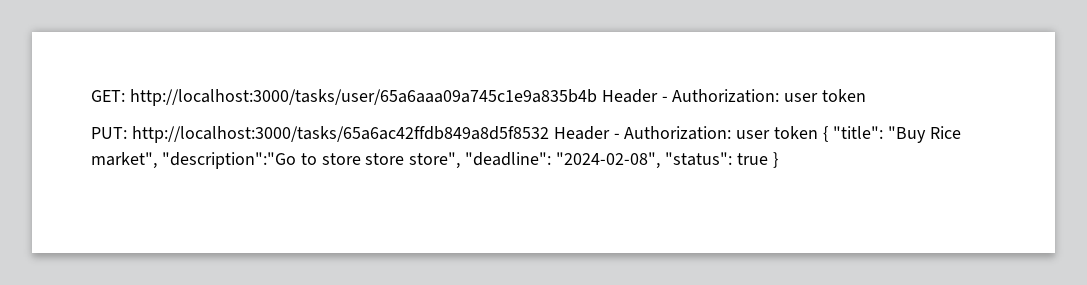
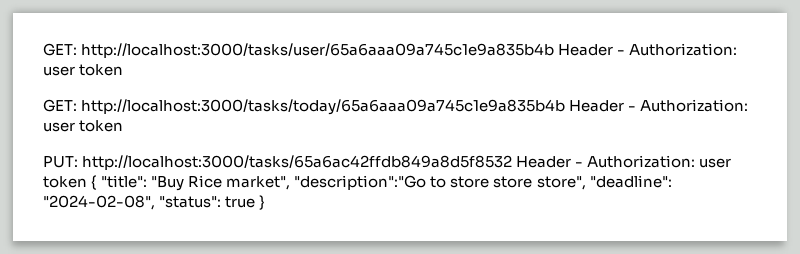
(867, 95) none -> [43,99,749,115] [43,120,124,132] // GET: http://localhost:3000/tasks/today/65a6aaa09a745c1e9a835b4b Header - Authorization: user token

